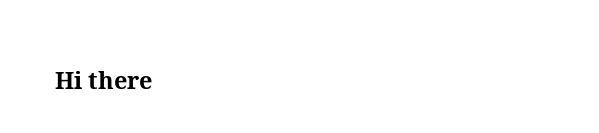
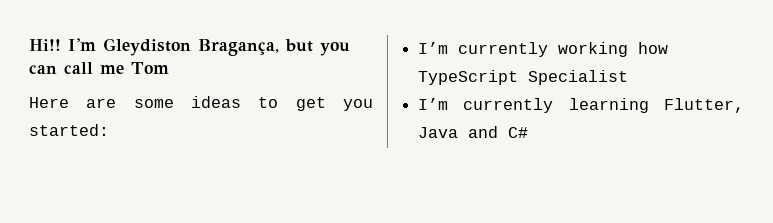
[55,71,153,89] Hi there -> [29,38,350,56] [29,62,169,74] [29,96,373,111] [29,124,109,136] [418,42,669,57] [418,70,629,85] [418,98,744,113] [418,126,529,138] Hi!! I'm Gleydiston Bragança, but you can call me Tom // Here are some ideas to get you started: // I’m currently working how TypeScript Specialist // I’m currently learning Flutter, Java and C#

